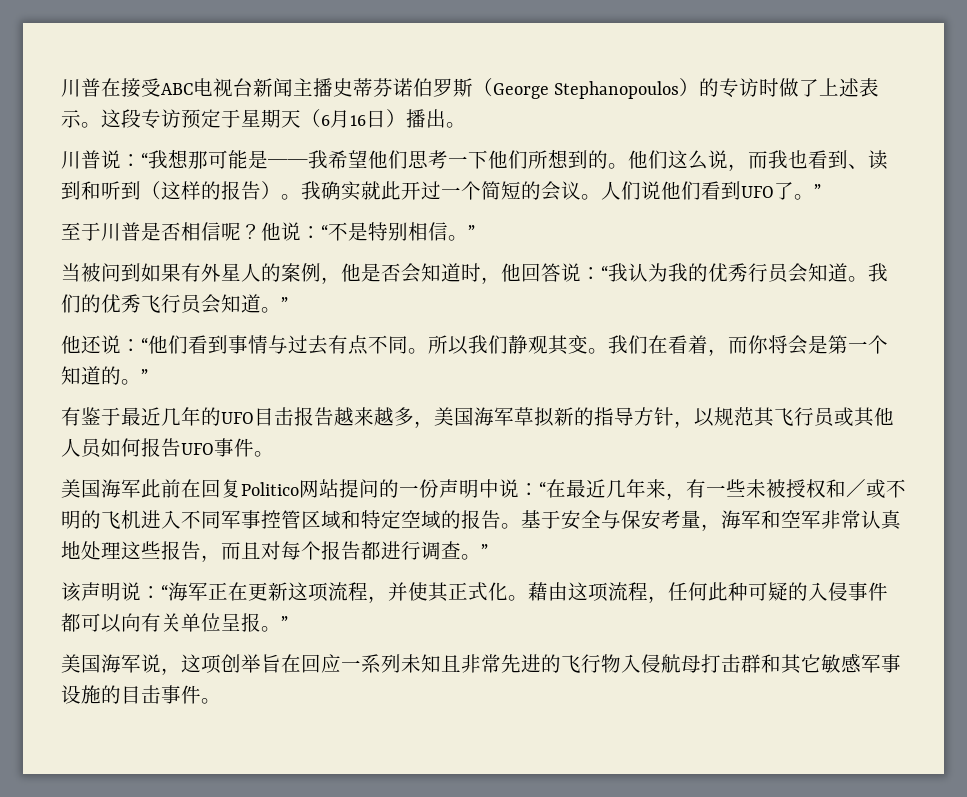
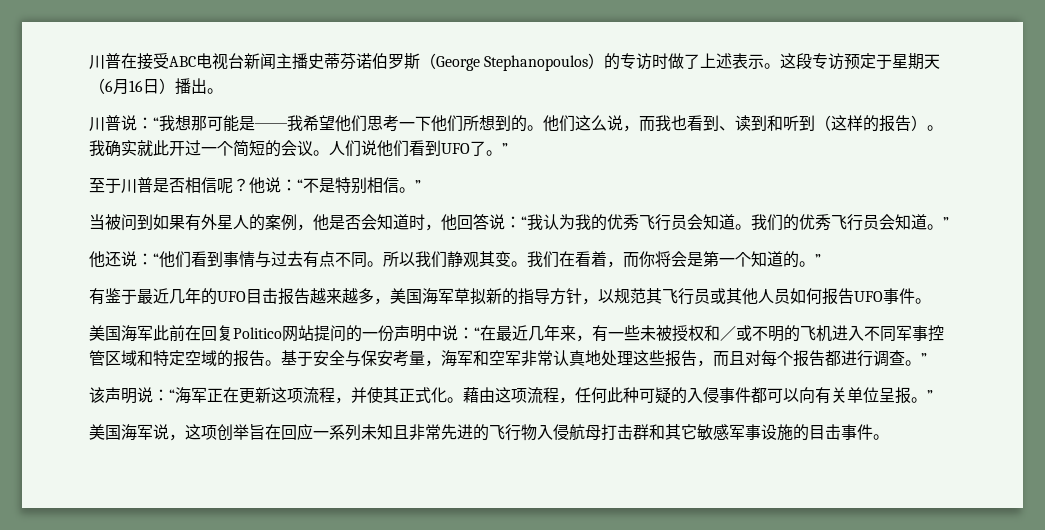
(748, 272) none -> [639,215,655,230] 飞

